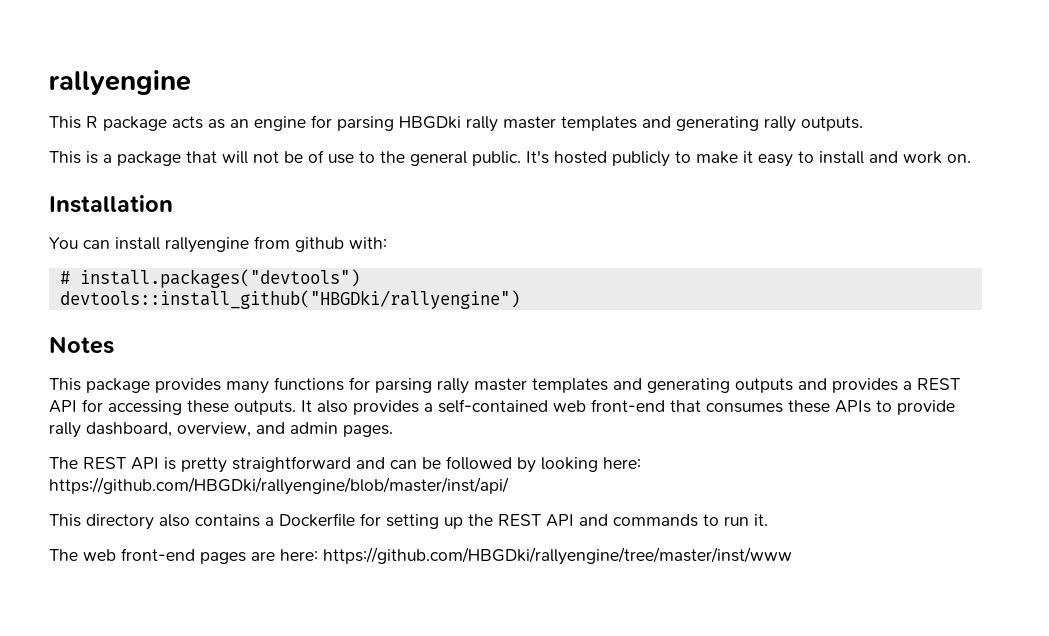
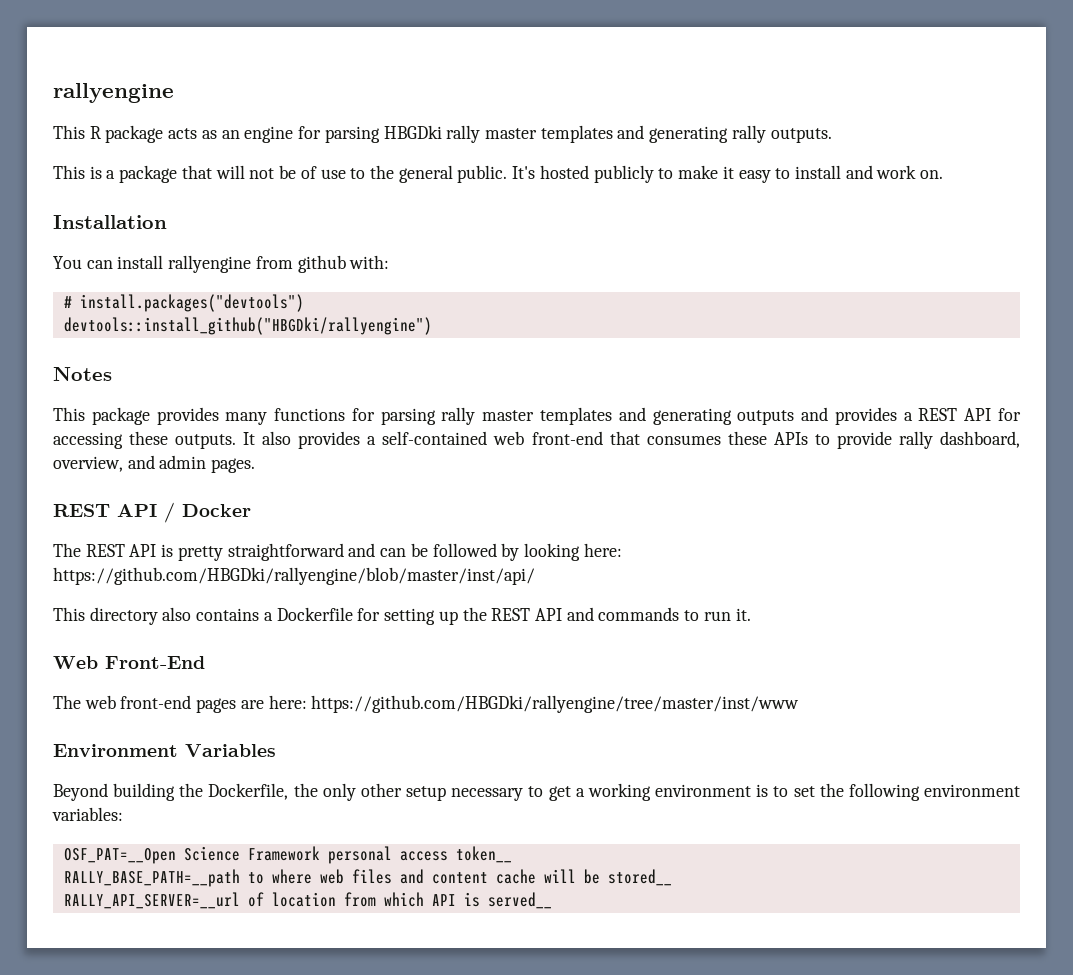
(393, 431) none -> [53,502,251,523] // REST API / Docker
(768, 520) none -> [53,656,205,669] // Web Front-End
(792, 556) none -> [53,744,276,757] [53,783,1020,801] [52,807,123,821] [63,846,512,864] [63,869,672,887] [63,892,552,909] // Environment Variables // Beyond building the Dockerfile, the only other setup necessary to get a working environment is to set the following environment variables: // OSF_PAT=__Open Science Framework personal access token__ // RALLY_BASE_PATH=__path to where web files and content cache will be stored__ // RALLY_API_SERVER=__url of location from which API is served__

